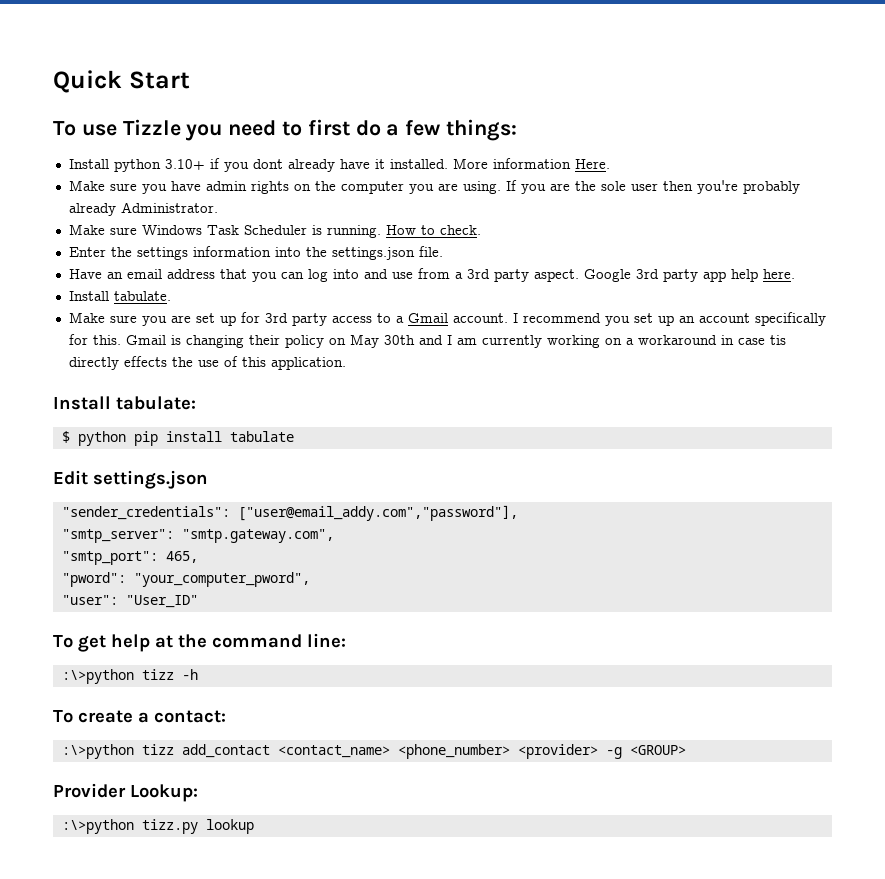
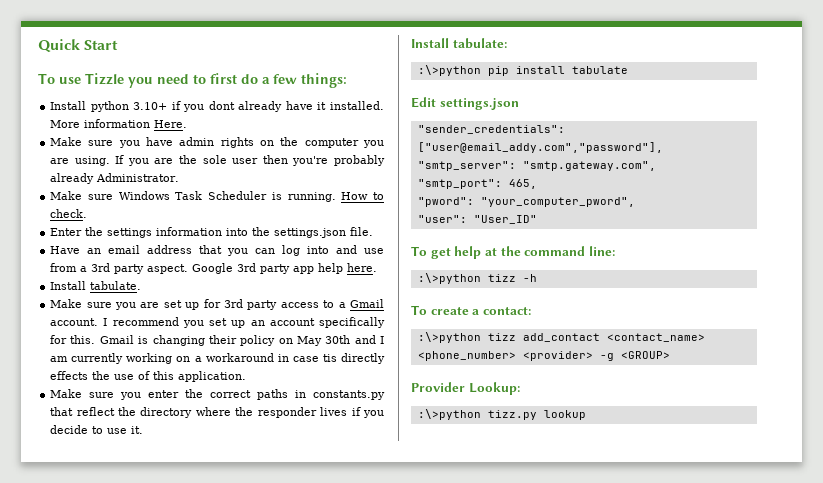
(346, 363) none -> [50,389,386,400] [50,407,385,418] [50,425,144,434] // Make sure you enter the correct paths in constants.py that reflect the directory where the responder lives if you decide to use it.
[61,431,126,446] $ python -> [417,65,481,76] :\>python

